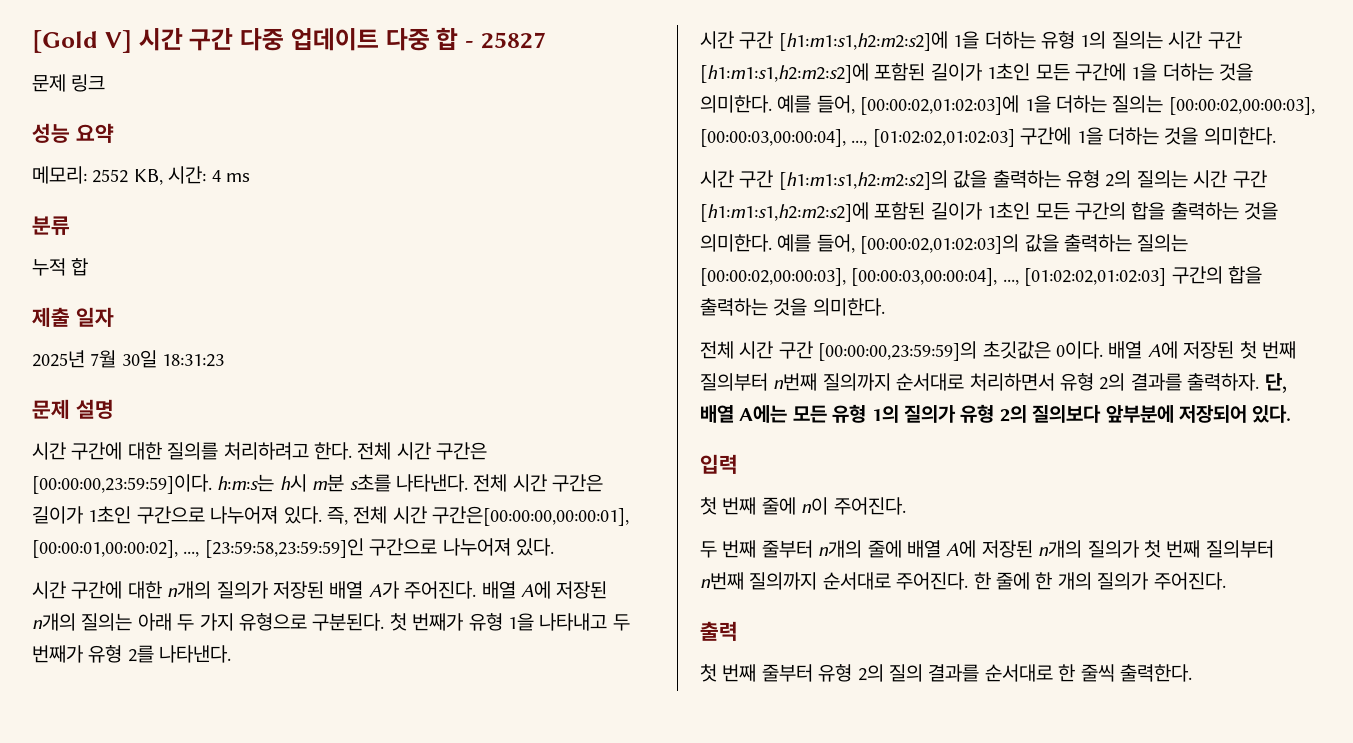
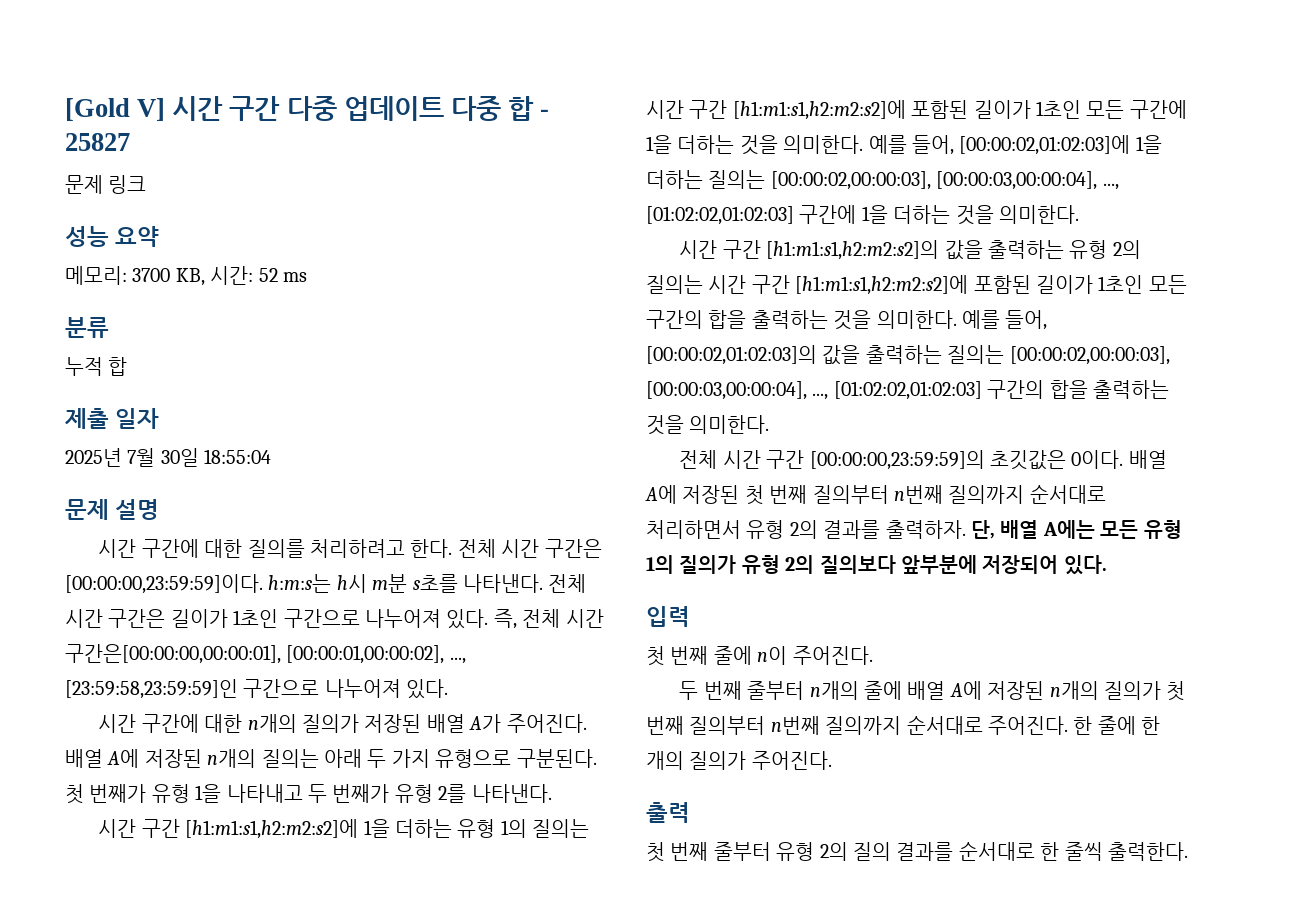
[92,169,129,183] 2552 -> [132,268,171,282] 3700
[211,170,221,182] 4 -> [258,268,278,282] 52
[162,354,225,367] 18:31:23 -> [204,449,272,464] 18:55:04

